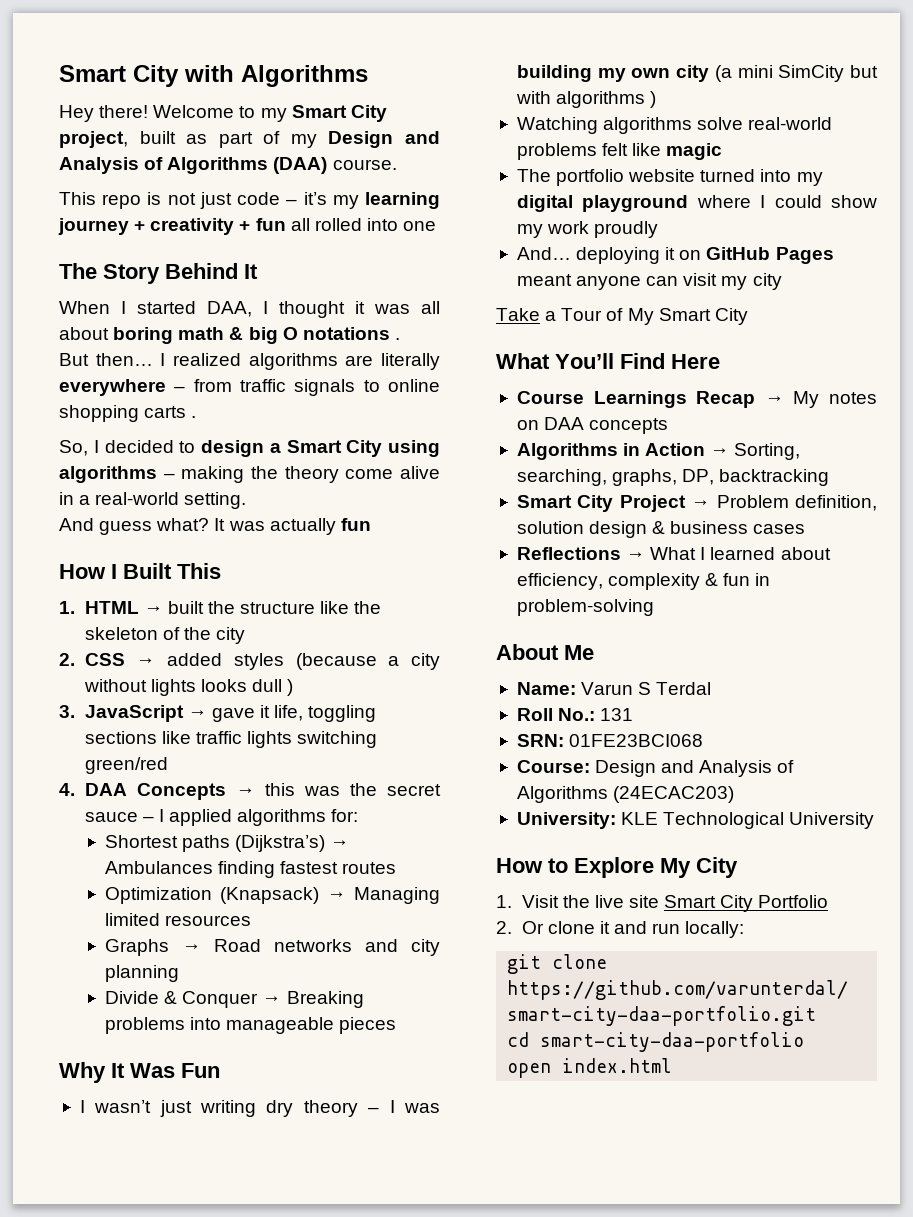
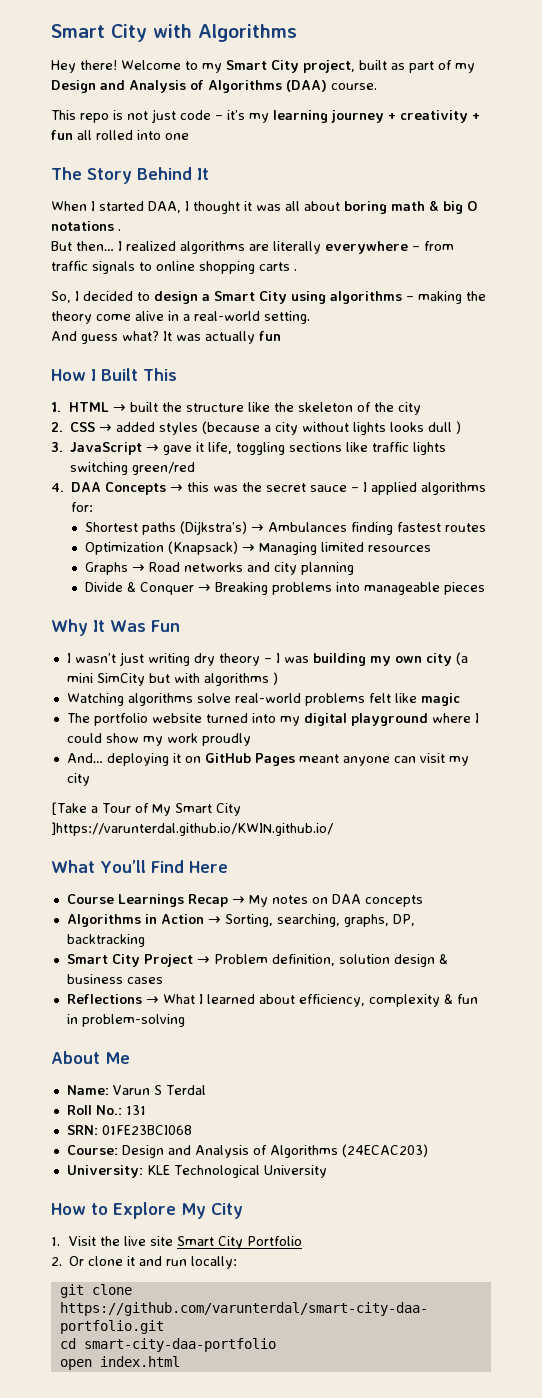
[496,308,540,321] Take -> [51,802,87,815] [Take
(748, 316) none -> [51,822,333,836] ]https://varunterdal.github.io/KWIN.github.io/

